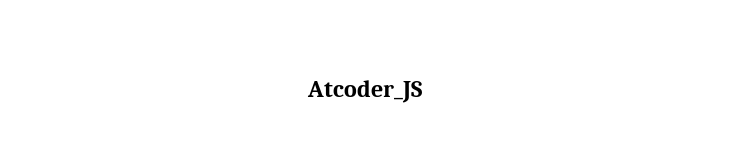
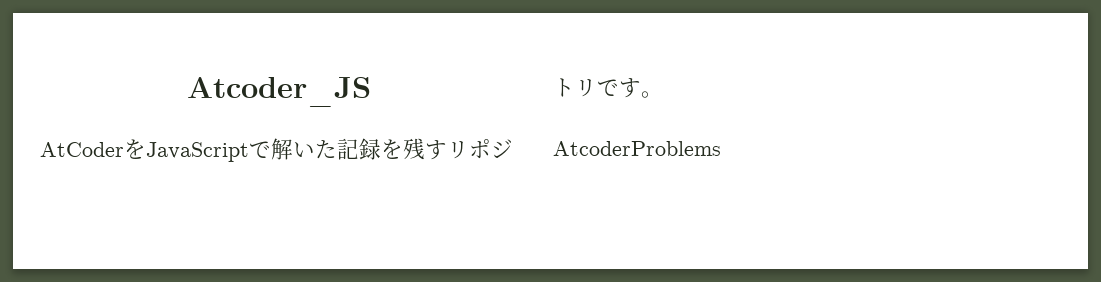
(422, 91) none -> [40,138,513,162] [553,78,663,98] [553,141,721,156] // AtCoderをJavaScriptで解いた記録を残すリポジトリです。 // AtcoderProblems

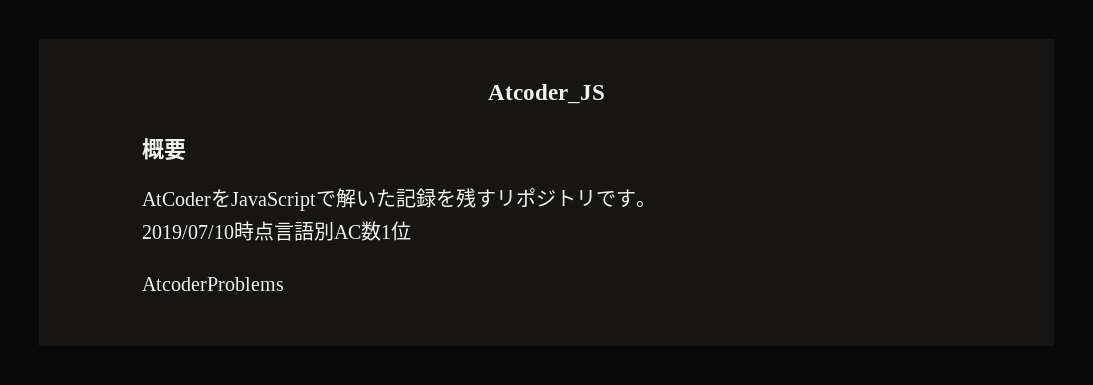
(371, 92) none -> [142,138,186,161] // 概要
(663, 94) none -> [142,221,411,241] // 2019/07/10時点言語別AC数1位

